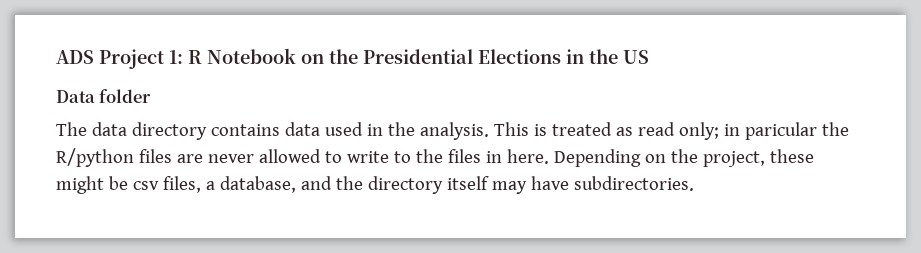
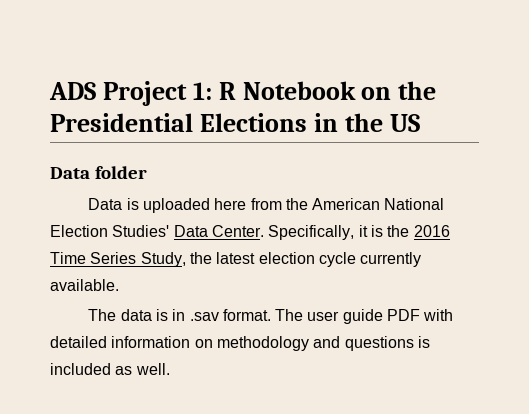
[56,122,849,140] [56,148,814,167] [56,176,694,194] The data directory contains data used in the analysis. This is treated as read only; in paricular the R/python files are never allowed to write to the files in here. Depending on the project, these might be csv files, a database, and the directory itself may have subdirectories. -> [88,198,445,213] [50,225,450,240] [50,252,422,267] [50,279,119,291] [88,309,454,324] [50,336,430,351] [50,363,170,375] Data is uploaded here from the American National Election Studies' Data Center. Specifically, it is the 2016 Time Series Study, the latest election cycle currently available. // The data is in .sav format. The user guide PDF with detailed information on methodology and questions is included as well.

